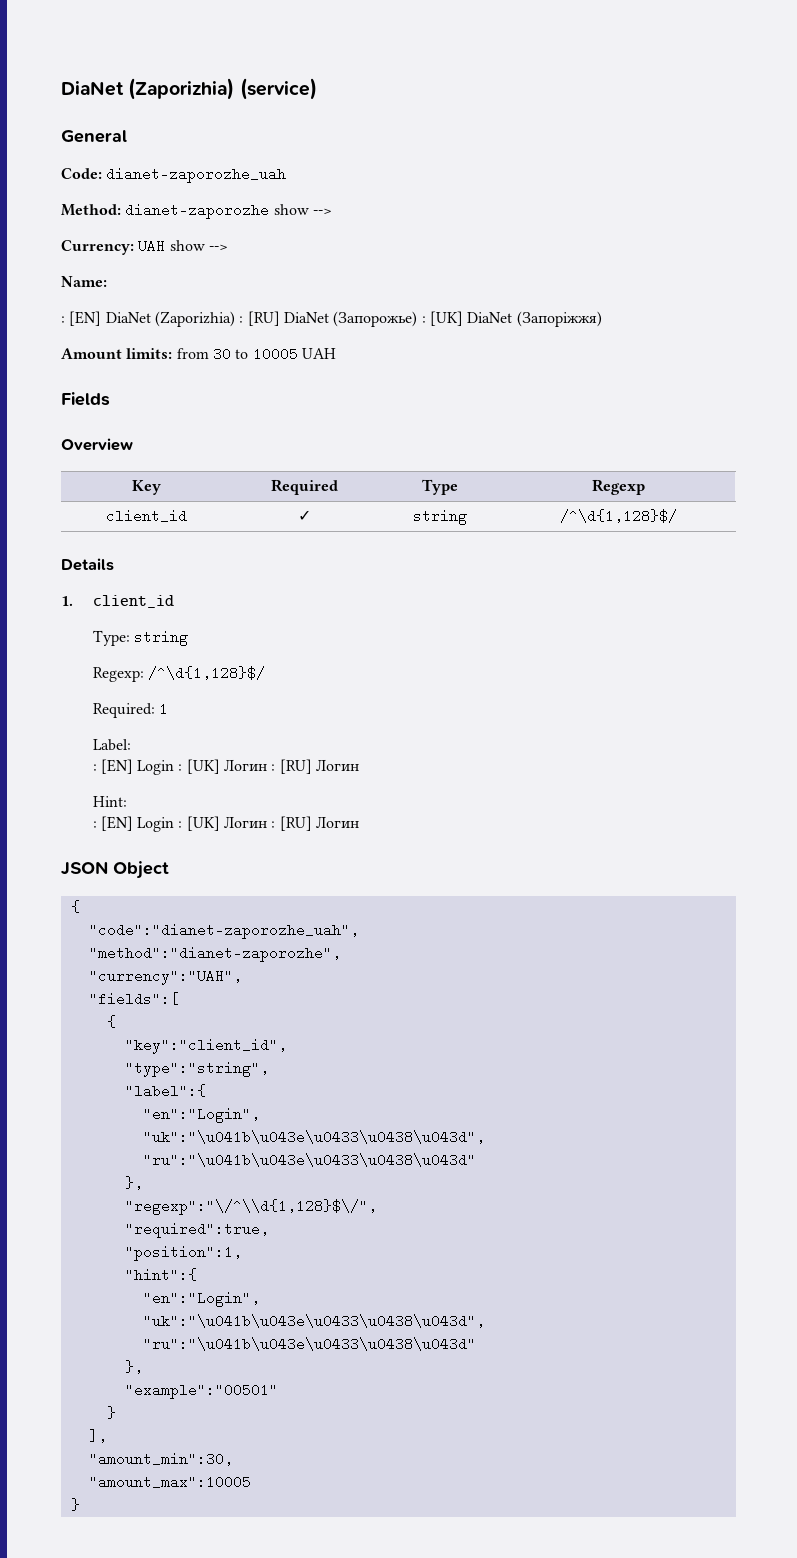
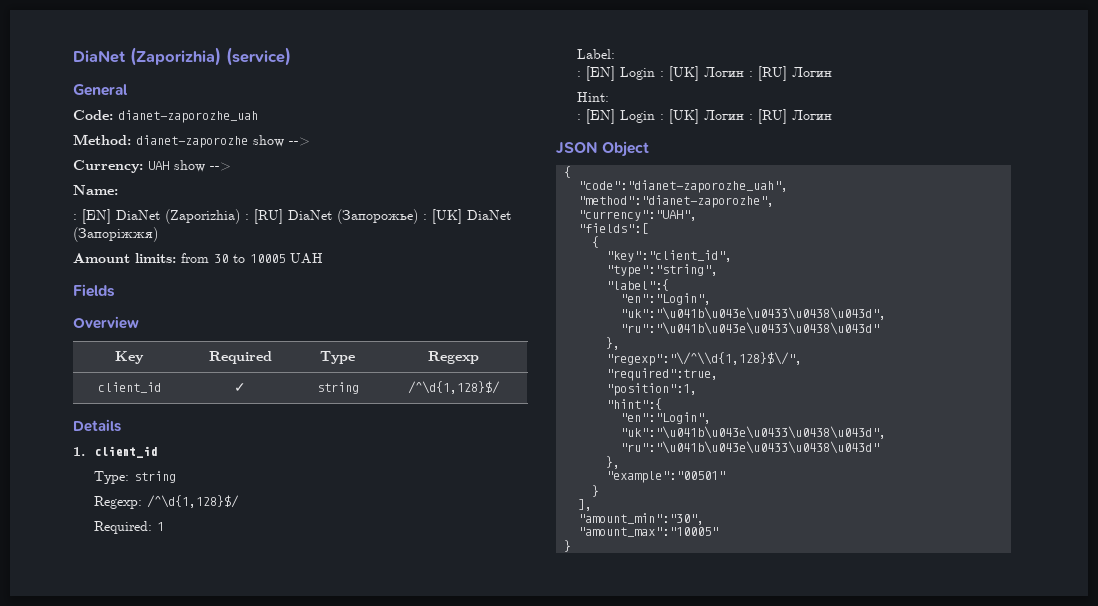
[88,1452,233,1466] [88,1475,251,1489] "amount_min":30, // "amount_max":10005 -> [578,513,705,525] [578,527,719,537] "amount_min":"30", // "amount_max":"10005"

